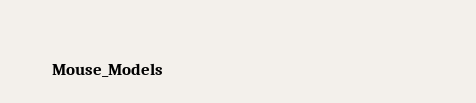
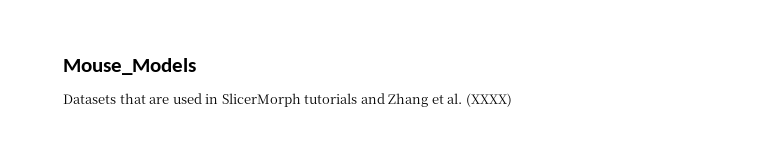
(163, 70) none -> [63,93,512,107] // Datasets that are used in SlicerMorph tutorials and Zhang et al. (XXXX)

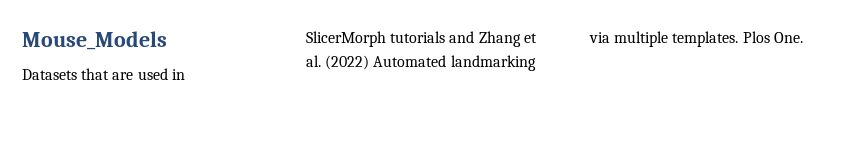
[465,93,512,107] (XXXX) -> [325,55,536,71] [589,31,803,47] (2022) Automated landmarking via multiple templates. Plos One.

